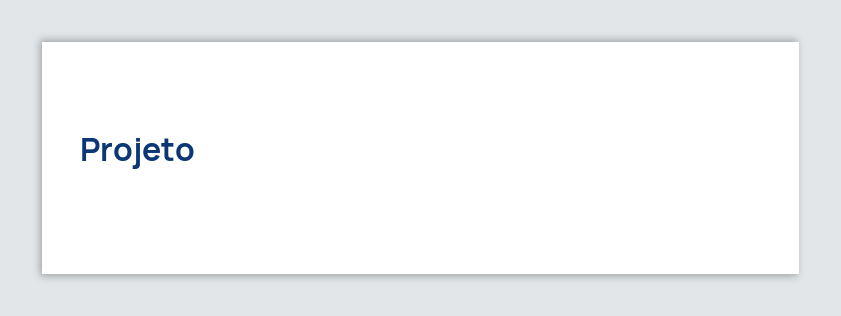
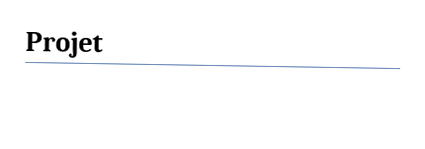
[80,138,195,169] Projeto -> [25,30,104,59] Projet

